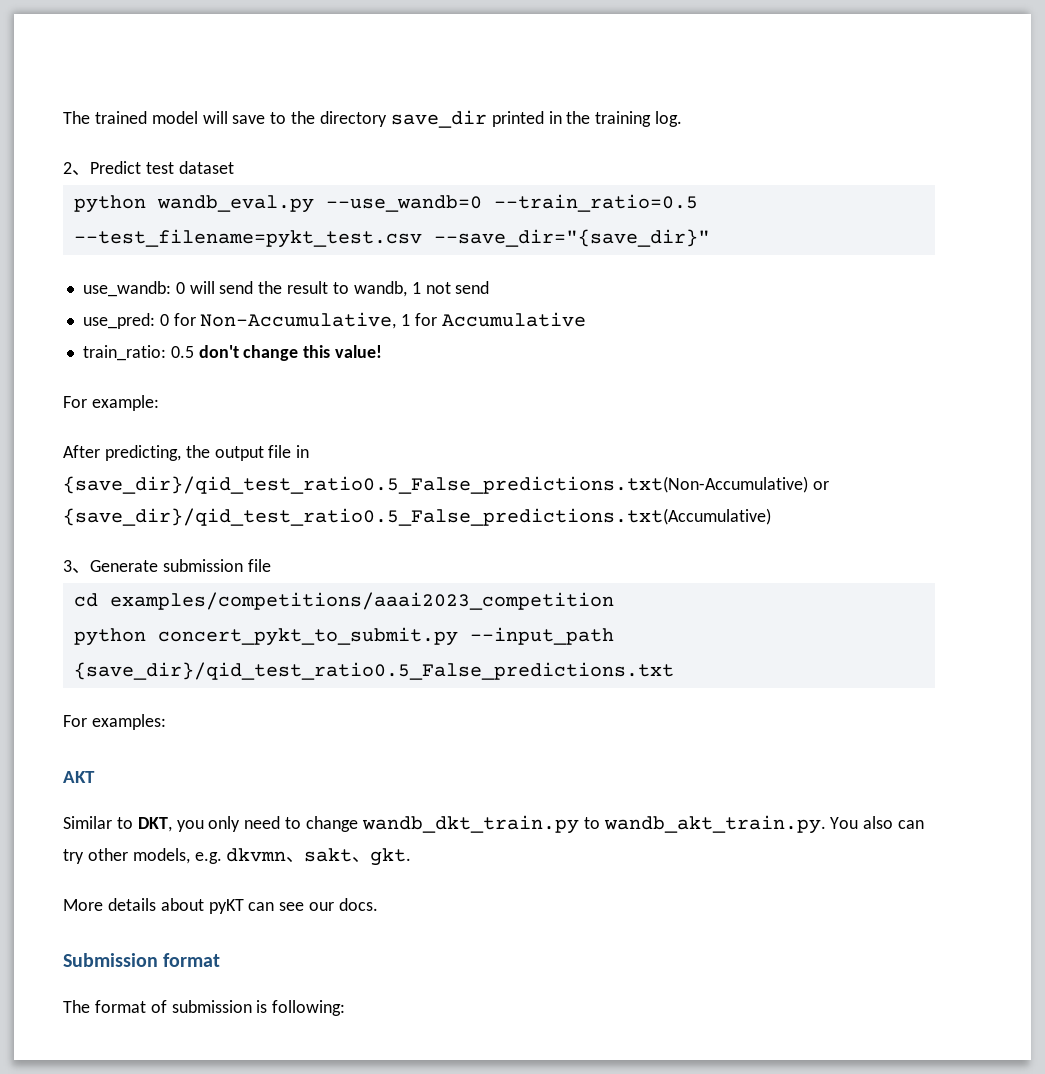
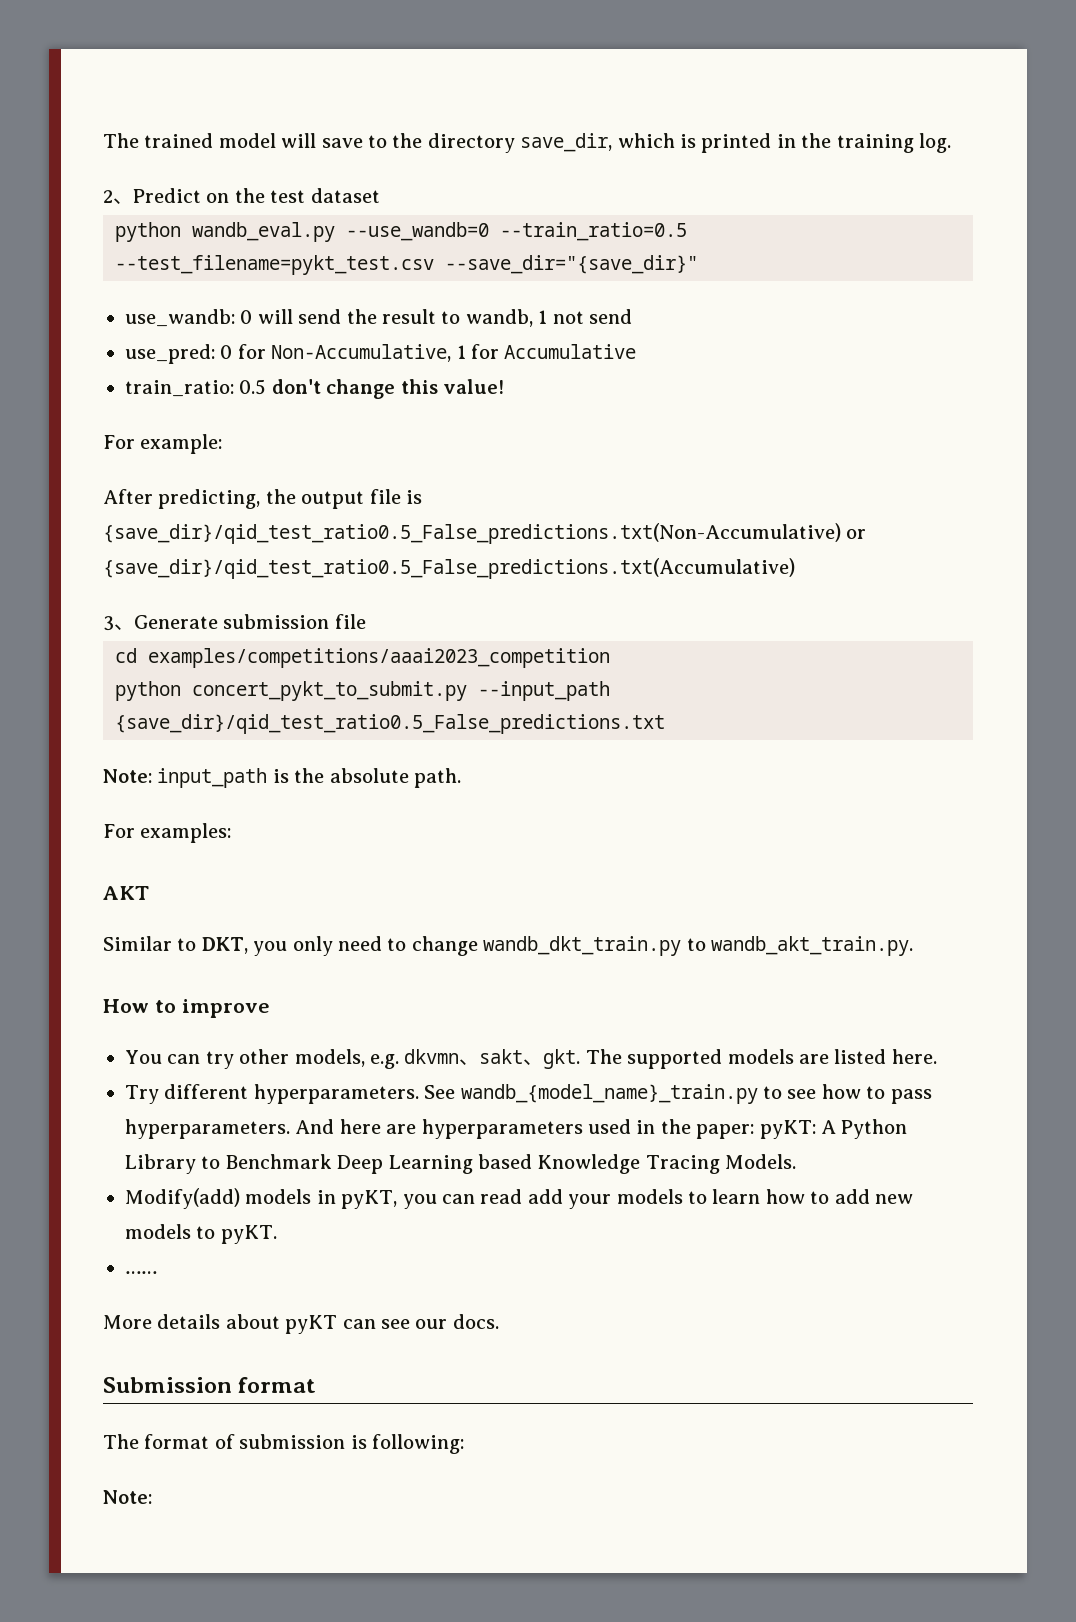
[390,110,487,128] save_dir -> [520,133,696,152] save_dir, which is
(141, 167) none -> [206,188,265,203] on the
[296,445,310,458] in -> [406,490,422,504] is
(674, 671) none -> [103,768,461,788] // Note: input_path is the absolute path.
[830,816,894,829] You also -> [103,999,270,1018] [125,1050,162,1064] // How to improve // You
(412, 857) none -> [585,1049,937,1069] [125,1084,932,1104] [125,1119,908,1139] [125,1154,797,1174] [125,1188,913,1209] [125,1224,277,1244] [125,1271,157,1274] The supported models are listed here. // Try different hyperparameters. See wandb_{model_name}_train.py to see how to pass hyperparameters. And here are hyperparameters used in the paper: pyKT: A Python Library to Benchmark Deep Learning based Knowledge Tracing Models. // Modify(add) models in pyKT, you can read add your models to learn how to add new models to pyKT. // ……
(346, 1008) none -> [103,1490,152,1504] // Note:

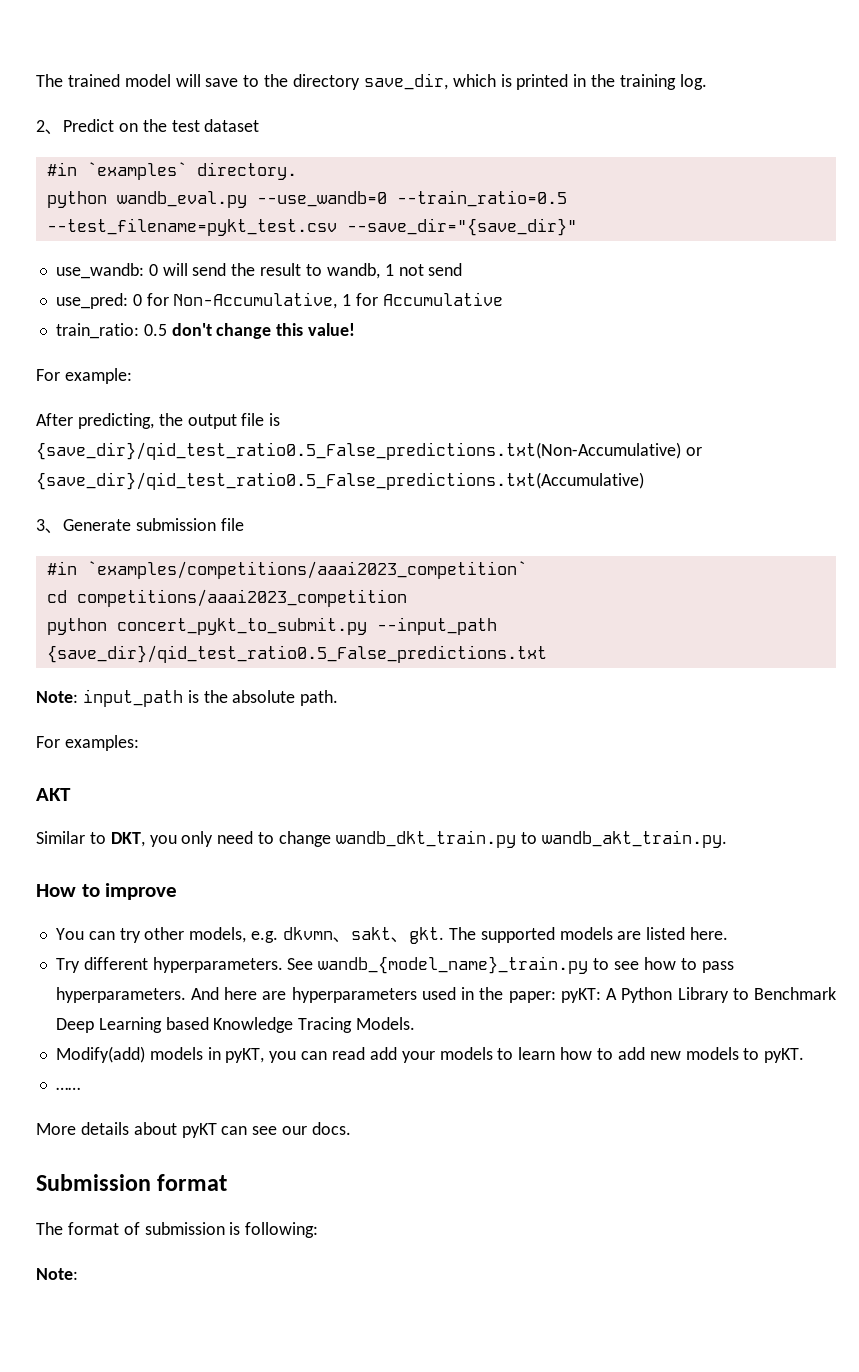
(380, 195) none -> [46,162,297,180] // #in `examples` directory.
(366, 621) none -> [46,561,527,579] // #in `examples/competitions/aaai2023_competition`
[148,648,610,668] examples/competitions/aaai2023_competition -> [76,589,407,607] competitions/aaai2023_competition

